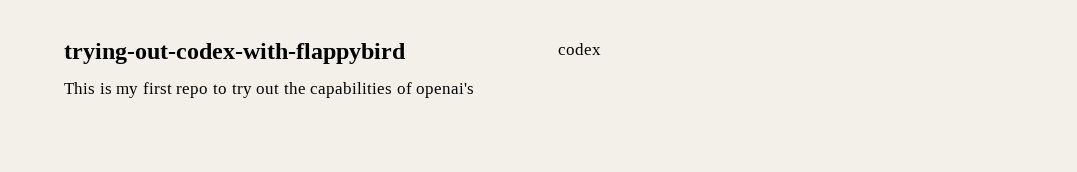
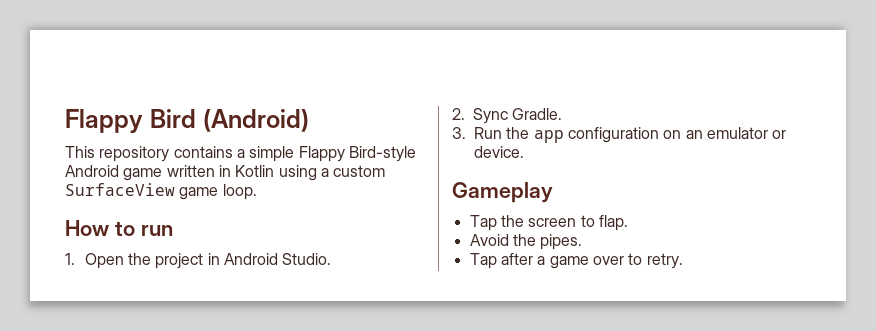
[64,43,406,64] [64,82,475,98] [558,43,601,55] trying-out-codex-with-flappybird // This is my first repo to try out the capabilities of openai's codex -> [65,109,309,133] [65,146,416,162] [65,165,386,181] [65,183,257,200] [65,220,173,236] [65,253,332,269] [452,108,563,124] [452,127,787,143] [474,146,524,158] [452,182,553,203] [469,215,628,231] [469,234,583,250] [469,253,683,269] Flappy Bird (Android) // This repository contains a simple Flappy Bird-style Android game written in Kotlin using a custom SurfaceView game loop. // How to run // 1. Open the project in Android Studio. // 2. Sync Gradle. // 3. Run the app configuration on an emulator or device. // Gameplay // Tap the screen to flap. // Avoid the pipes. // Tap after a game over to retry.

